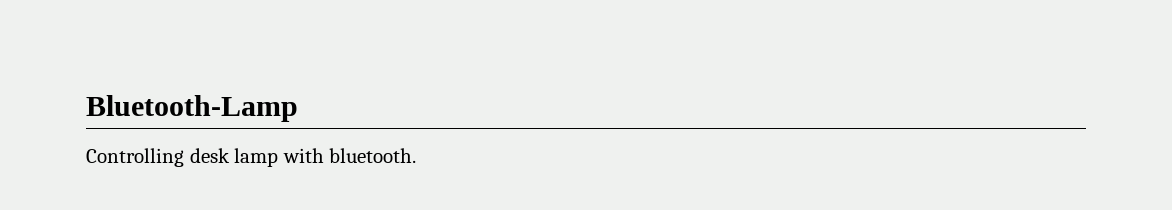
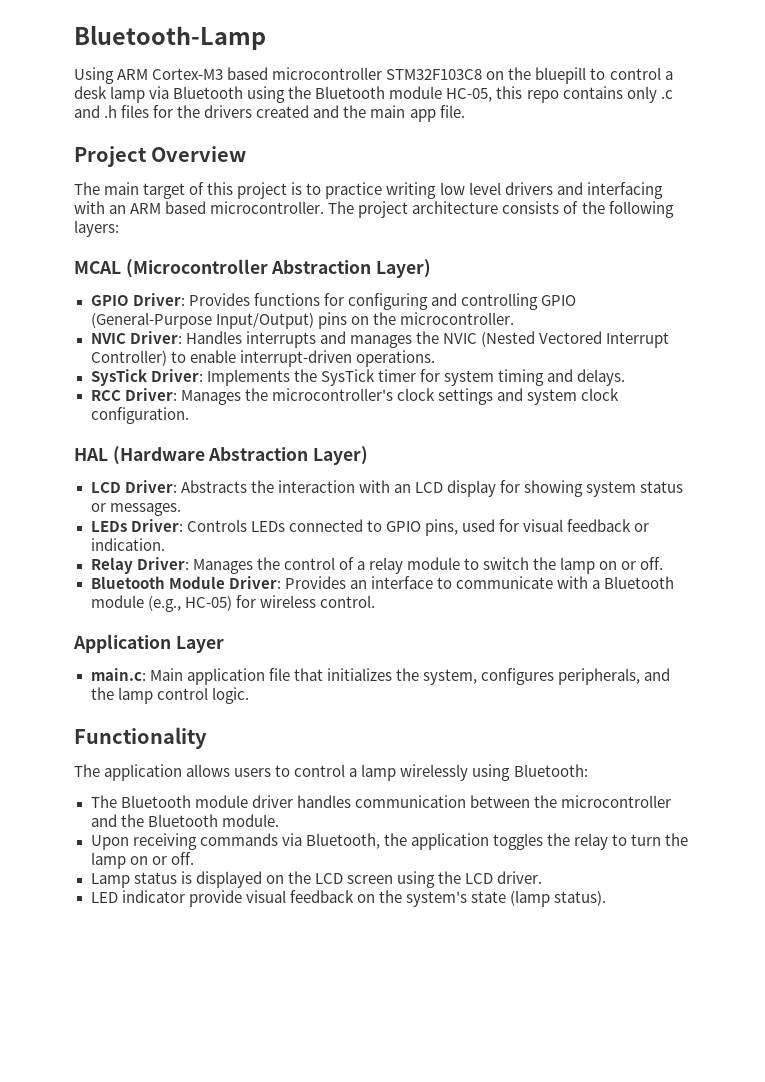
[86,148,417,167] Controlling desk lamp with bluetooth. -> [74,67,673,84] [74,86,673,103] [74,105,465,122] [74,146,247,167] [74,182,663,199] [74,201,674,218] [74,220,119,237] [74,259,432,278] [90,293,576,310] [90,312,514,329] [90,331,669,348] [90,350,435,367] [90,369,626,386] [90,388,619,405] [90,407,189,424] [74,446,369,465] [90,480,684,497] [90,503,181,516] [90,519,650,536] [90,538,165,551] [90,557,664,574] [90,576,674,589] [90,595,375,612] [73,634,224,653] [90,668,670,685] [90,687,249,704] [74,727,207,749] [74,764,588,781] [90,795,671,808] [90,814,279,827] [90,833,689,850] [90,852,194,869] [90,871,543,888] [90,890,607,907] Using ARM Cortex-M3 based microcontroller STM32F103C8 on the bluepill to control a desk lamp via Bluetooth using the Bluetooth module HC-05, this repo contains only .c and .h files for the drivers created and the main app file. // Project Overview // The main target of this project is to practice writing low level drivers and interfacing with an ARM based microcontroller. The project architecture consists of the following layers: // MCAL (Microcontroller Abstraction Layer) // GPIO Driver: Provides functions for configuring and controlling GPIO (General-Purpose Input/Output) pins on the microcontroller. // NVIC Driver: Handles interrupts and manages the NVIC (Nested Vectored Interrupt Controller) to enable interrupt-driven operations. // SysTick Driver: Implements the SysTick timer for system timing and delays. // RCC Driver: Manages the microcontroller's clock settings and system clock configuration. // HAL (Hardware Abstraction Layer) // LCD Driver: Abstracts the interaction with an LCD display for showing system status or messages. // LEDs Driver: Controls LEDs connected to GPIO pins, used for visual feedback or indication. // Relay Driver: Manages the control of a relay module to switch the lamp on or off. // Bluetooth Module Driver: Provides an interface to communicate with a Bluetooth module (e.g., HC-05) for wireless control. // Application Layer // main.c: Main application file that initializes the system, configures peripherals, and the lamp control logic. // Functionality // The application allows users to control a lamp wirelessly using Bluetooth: // The Bluetooth module driver handles communication between the microcontroller and the Bluetooth module. // Upon receiving commands via Bluetooth, the application toggles the relay to turn the lamp on or off. // Lamp status is displayed on the LCD screen using the LCD driver. // LED indicator provide visual feedback on the system's state (lamp status).

